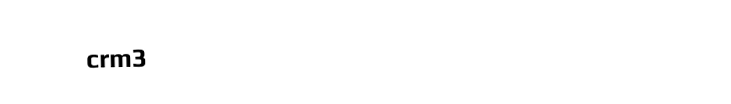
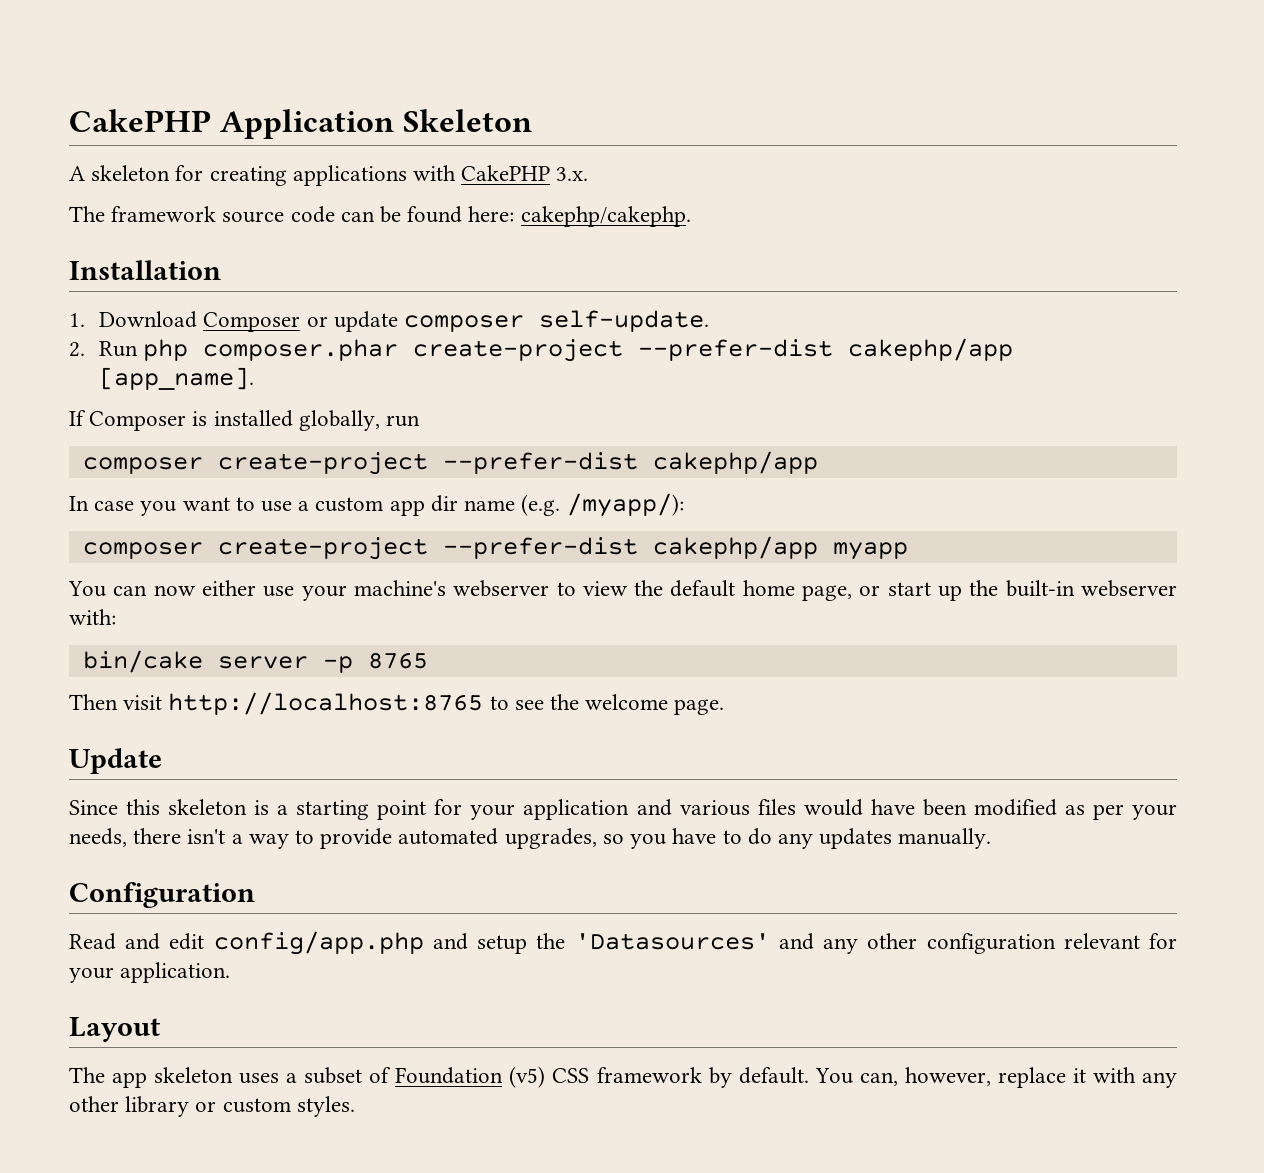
[85,48,148,69] crm3 -> [69,109,532,139] [69,165,589,186] [69,206,691,227] [69,260,221,280] [69,310,710,332] [69,338,1014,362] [99,367,255,390] [69,410,421,431] [82,451,818,475] [69,493,684,517] [82,536,908,560] [68,580,1177,601] [69,609,116,625] [82,650,428,673] [69,692,725,715] [69,748,162,774] [69,799,1178,820] [69,828,992,849] [69,882,255,908] [69,931,1178,955] [69,962,231,983] [69,1017,160,1042] [69,1066,1178,1088] [69,1096,355,1117] CakePHP Application Skeleton // A skeleton for creating applications with CakePHP 3.x. // The framework source code can be found here: cakephp/cakephp. // Installation // 1. Download Composer or update composer self-update. // 2. Run php composer.phar create-project --prefer-dist cakephp/app [app_name]. // If Composer is installed globally, run // composer create-project --prefer-dist cakephp/app // In case you want to use a custom app dir name (e.g. /myapp/): // composer create-project --prefer-dist cakephp/app myapp // You can now either use your machine's webserver to view the default home page, or start up the built-in webserver with: // bin/cake server -p 8765 // Then visit http://localhost:8765 to see the welcome page. // Update // Since this skeleton is a starting point for your application and various files would have been modified as per your needs, there isn't a way to provide automated upgrades, so you have to do any updates manually. // Configuration // Read and edit config/app.php and setup the 'Datasources' and any other configuration relevant for your application. // Layout // The app skeleton uses a subset of Foundation (v5) CSS framework by default. You can, however, replace it with any other library or custom styles.

